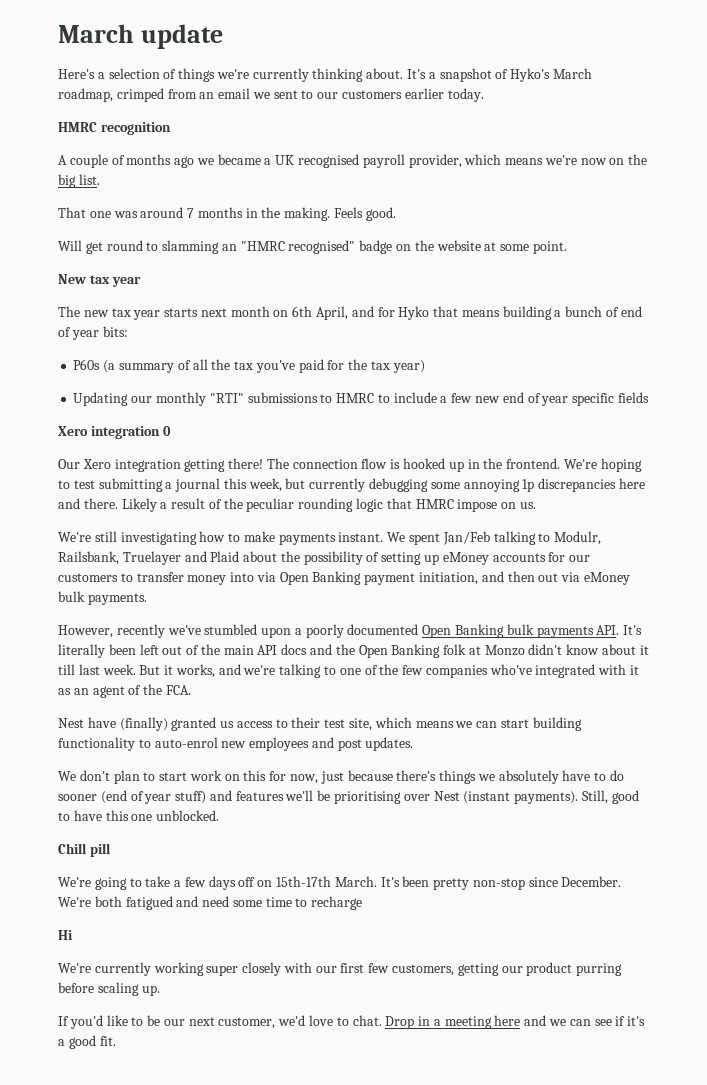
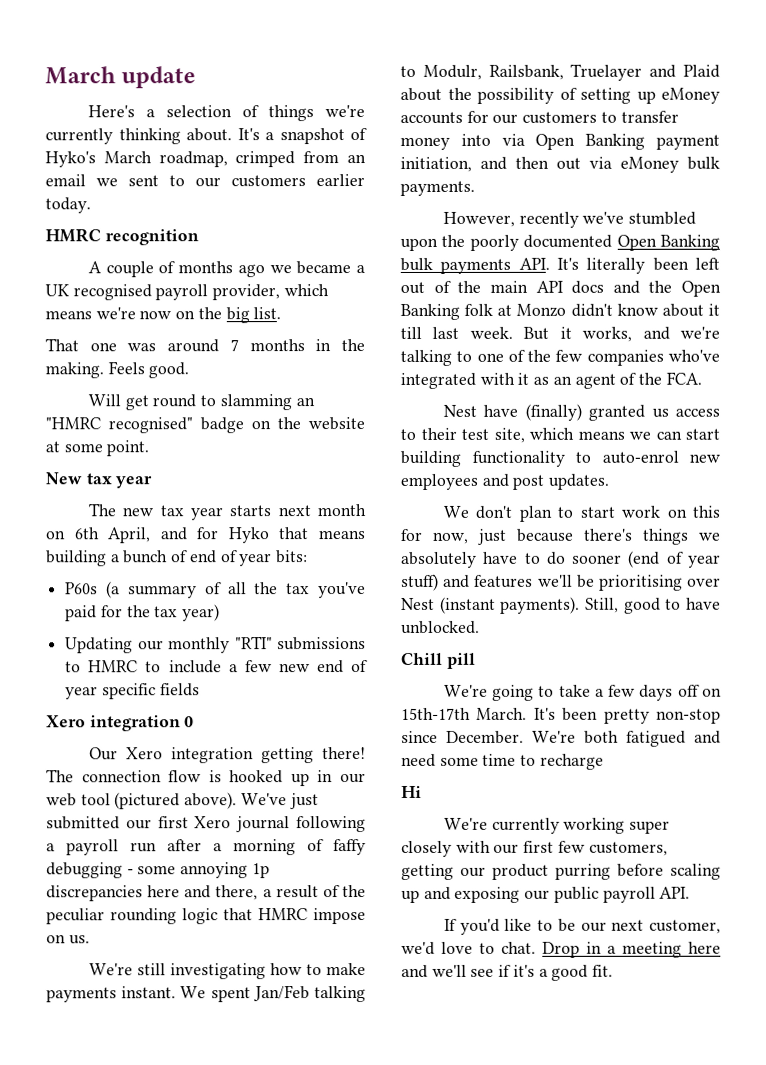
[483,458,642,472] [58,478,429,492] the frontend. We're hoping to test submitting a journal this week, but currently debugging -> [340,773,366,784] [46,792,319,810] [46,816,366,833] [46,839,366,856] [46,862,134,879] our web tool (pictured above). We've just submitted our first Xero journal following a payroll run after a morning of faffy debugging -
[83,498,157,512] there. Likely -> [215,885,259,901] there,
[294,628,302,635] a -> [441,234,466,247] the
[105,810,153,821] this one -> (721, 603) none
[141,985,160,996] up. -> [401,886,691,903] up and exposing our public payroll API.
[549,1019,591,1026] we can -> [431,964,467,977] we'll

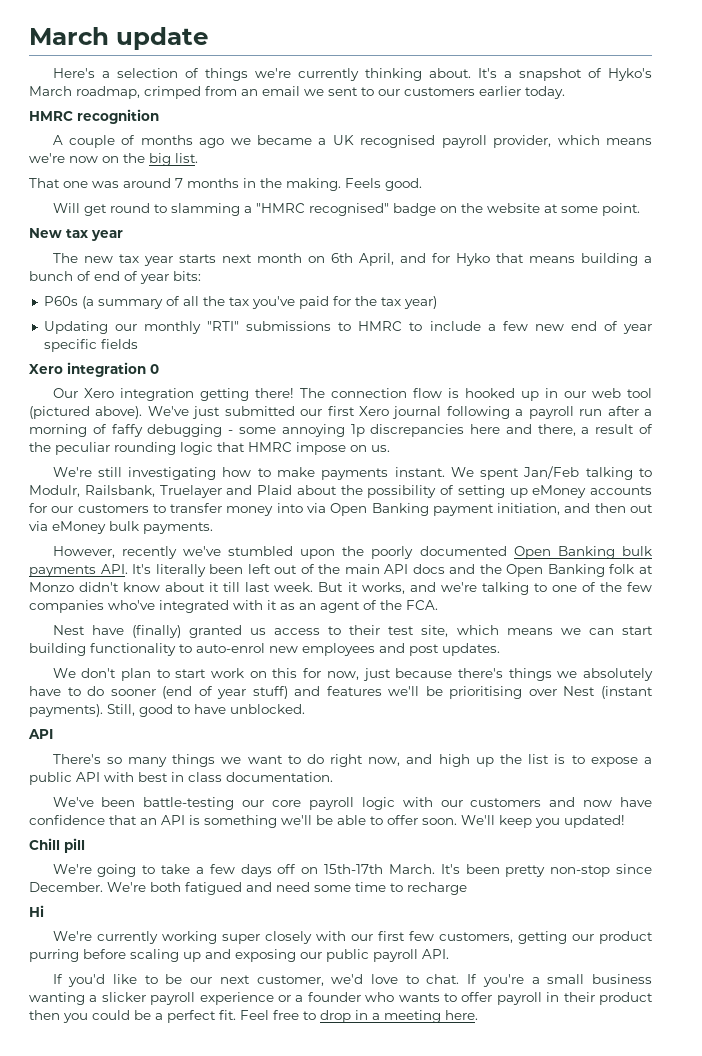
[295,397,315,407] an -> [243,206,252,213] a
(480, 627) none -> [28,729,53,739] [52,754,653,767] [29,772,333,785] [52,797,652,810] [29,815,625,828] // API // There's so many things we want to do right now, and high up the list is to expose a public API with best in class documentation. // We've been battle-testing our core payroll logic with our customers and now have confidence that an API is something we'll be able to offer soon. We'll keep you updated!
[542,941,721,958] [401,964,614,981] Drop in a meeting here and we'll see if it's a good fit. -> [467,974,652,987] [29,992,653,1005] [29,1010,478,1023] If you're a small business wanting a slicker payroll experience or a founder who wants to offer payroll in their product then you could be a perfect fit. Feel free to drop in a meeting here.

